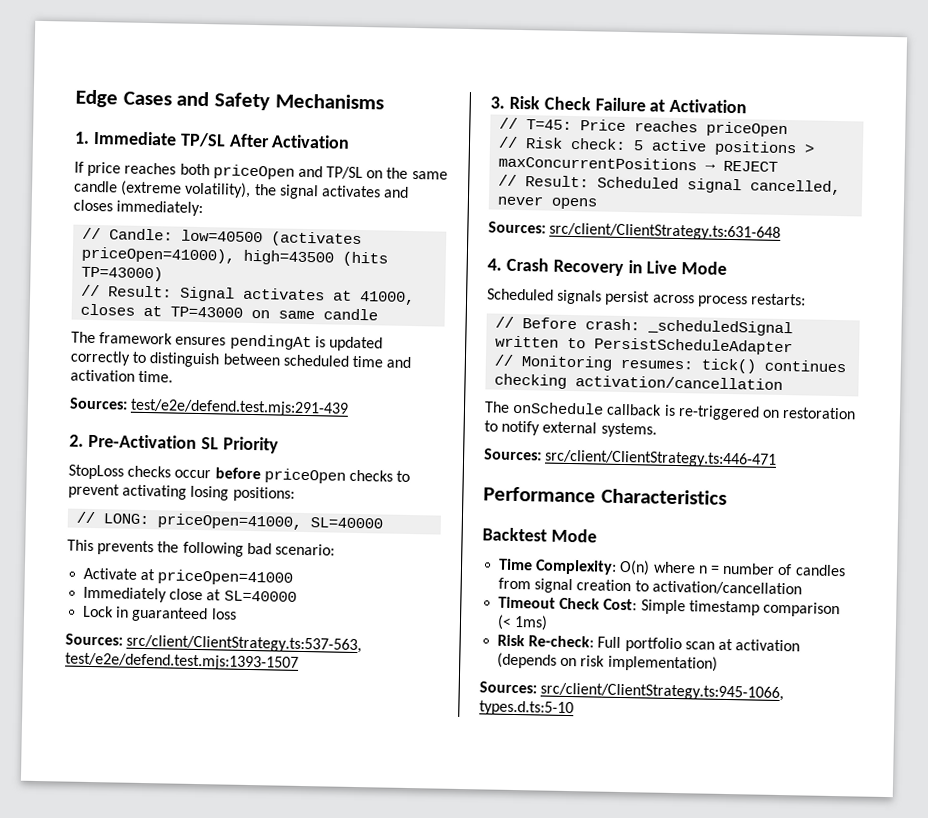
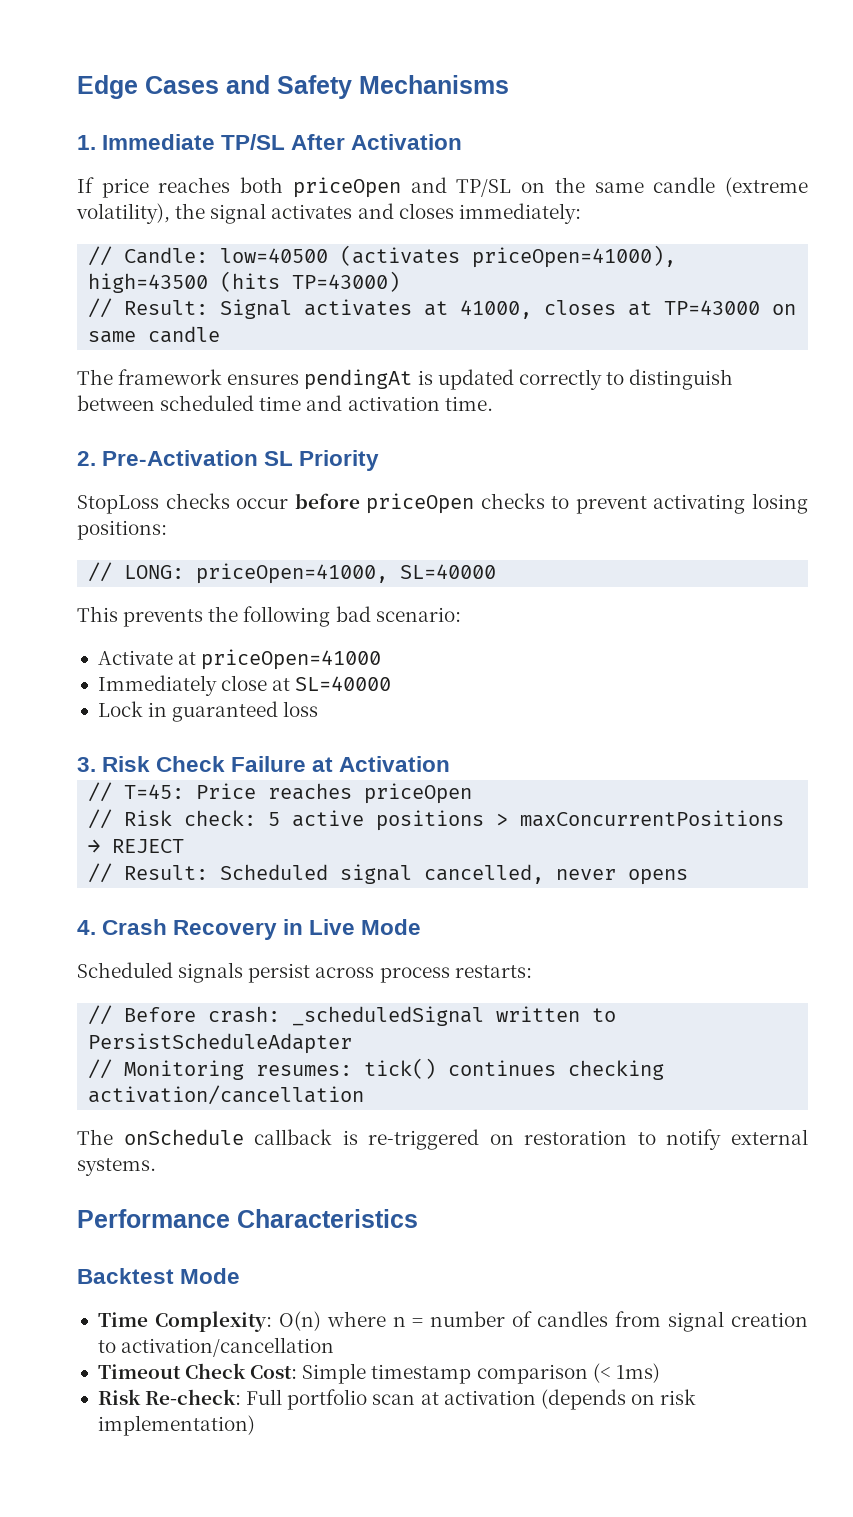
[69,397,350,417] // Sources: test/e2e/defend.test.mjs:291-439 -> (493, 403) none
[65,633,363,654] [65,652,299,671] // Sources: src/client/ClientStrategy.ts:537-563, test/e2e/defend.test.mjs:1393-1507 -> (319, 709) none
[488,221,782,241] // Sources: src/client/ClientStrategy.ts:631-648 -> (689, 877) none
[484,448,778,468] // Sources: src/client/ClientStrategy.ts:446-471 -> (156, 1167) none
[479,681,785,702] [479,700,574,717] // Sources: src/client/ClientStrategy.ts:945-1066, types.d.ts:5-10 -> (255, 1425) none

